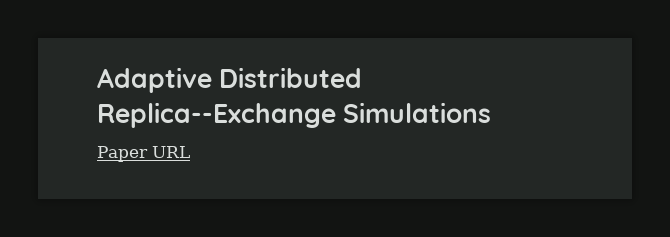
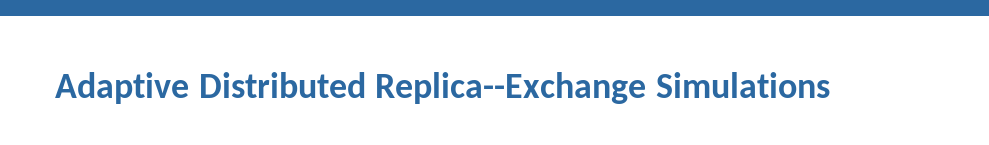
[97,146,190,162] // Paper URL -> (831, 85) none

